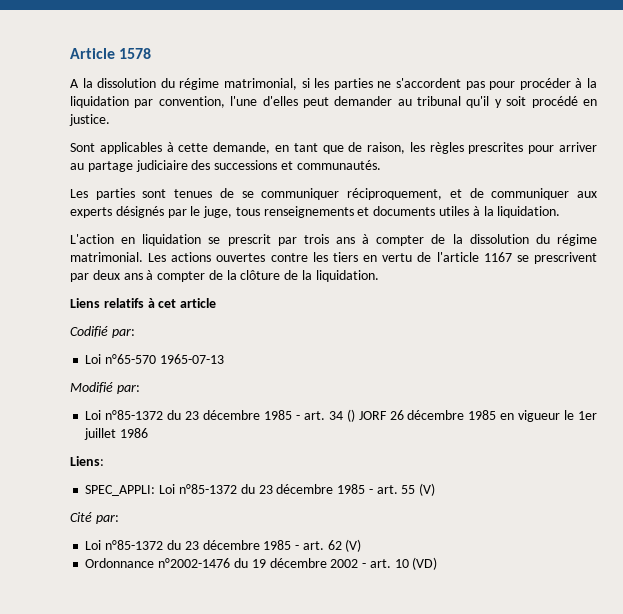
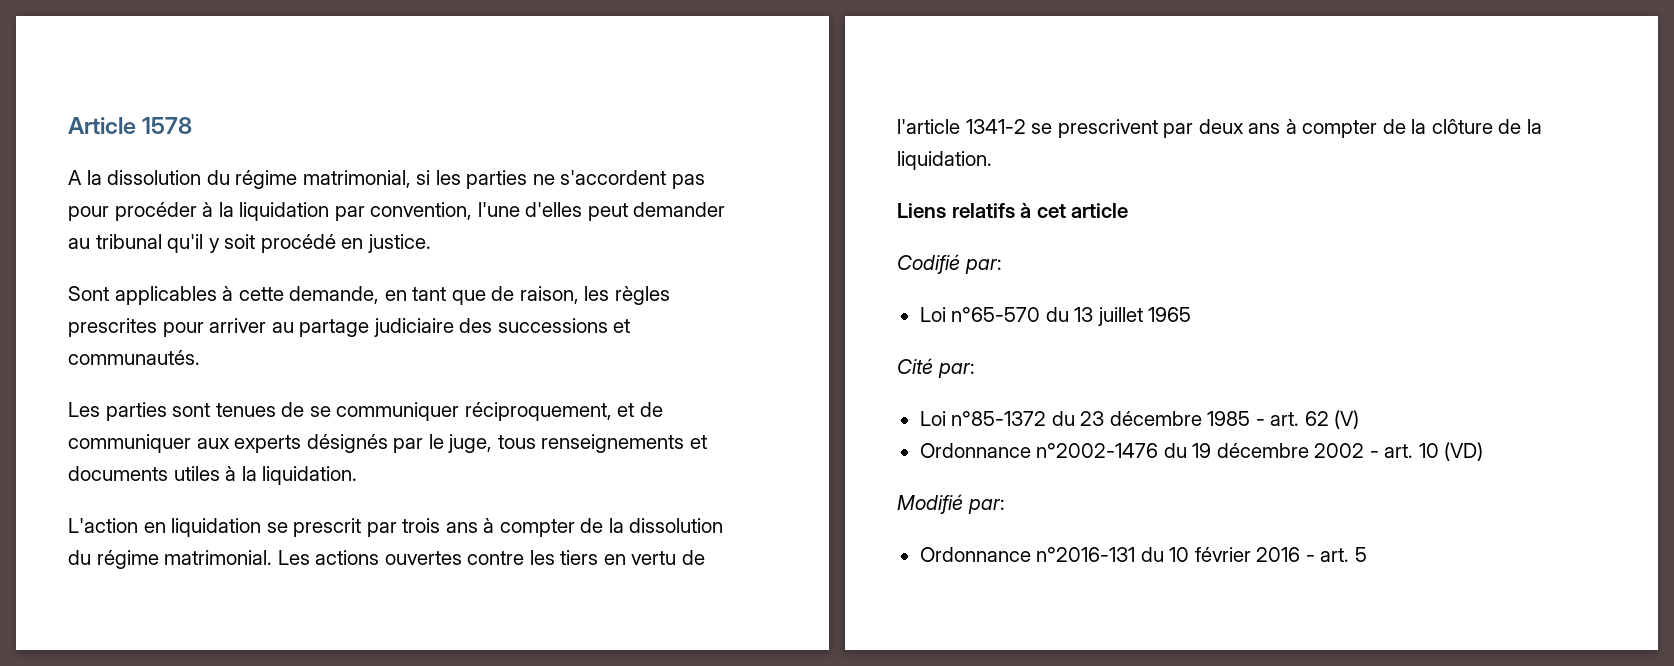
[483,252,512,262] 1167 -> [965,119,1026,134] 1341-2
[159,354,224,364] [70,382,140,394] [85,409,598,422] [84,428,149,440] [70,456,104,466] [85,483,436,496] 1965-07-13 // Modifié par: // Loi n°85-1372 du 23 décembre 1985 - art. 34 () JORF 26 décembre 1985 en vigueur le 1er juillet 1986 // Liens: // SPEC_APPLI: Loi n°85-1372 du 23 décembre 1985 - art. 55 (V) -> [1045,307,1192,326] du 13 juillet 1965
(438, 563) none -> [897,494,1005,514] [919,547,1367,562] // Modifié par: // Ordonnance n°2016-131 du 10 février 2016 - art. 5

